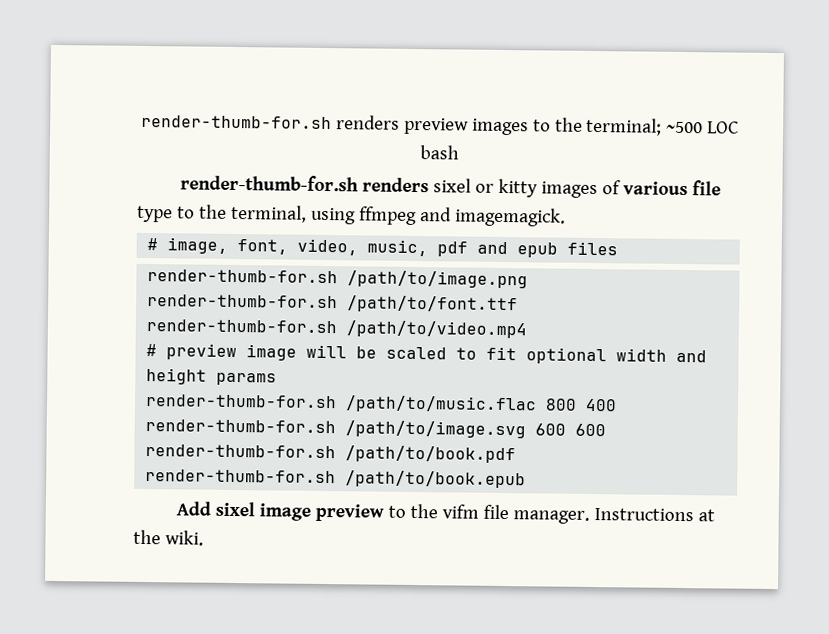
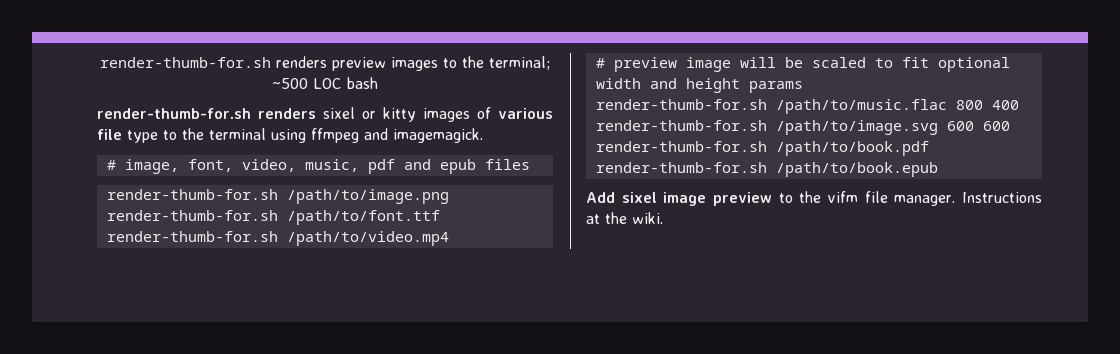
[230,204,307,223] terminal, -> [209,128,266,140] terminal

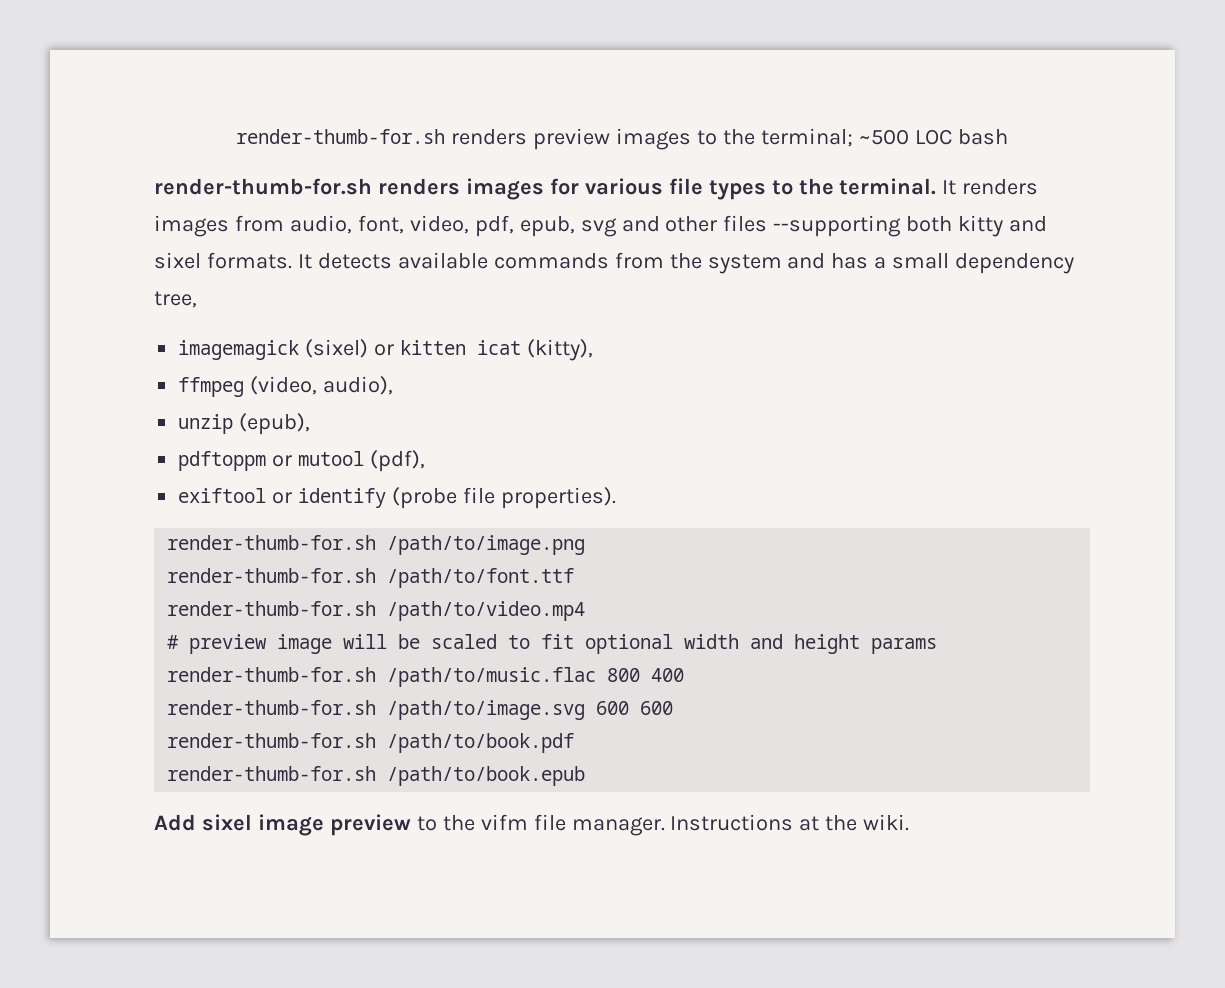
[323,107,491,122] sixel or kitty images of -> [465,178,579,200] images for
[127,128,483,143] [106,159,530,174] type to the terminal using ffmpeg and imagemagick. // # image, font, video, music, pdf and epub files -> [708,178,1039,200] [154,215,1048,237] [154,252,1075,274] [154,291,197,308] [178,339,593,361] [178,376,394,397] [178,413,311,435] [178,450,426,472] [178,487,616,509] types to the terminal. It renders images from audio, font, video, pdf, epub, svg and other files --supporting both kitty and sixel formats. It detects available commands from the system and has a small dependency tree, // imagemagick (sixel) or kitten icat (kitty), // ffmpeg (video, audio), // unzip (epub), // pdftoppm or mutool (pdf), // exiftool or identify (probe file properties).

